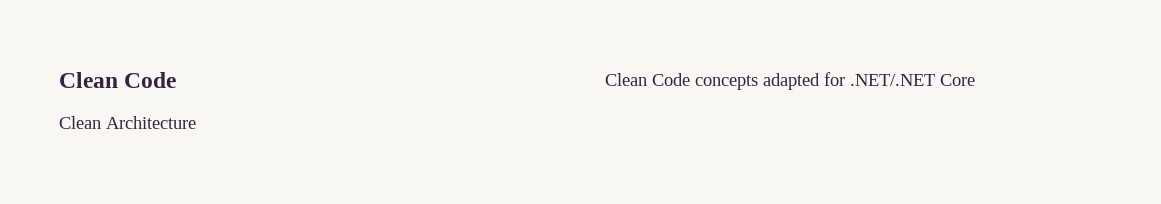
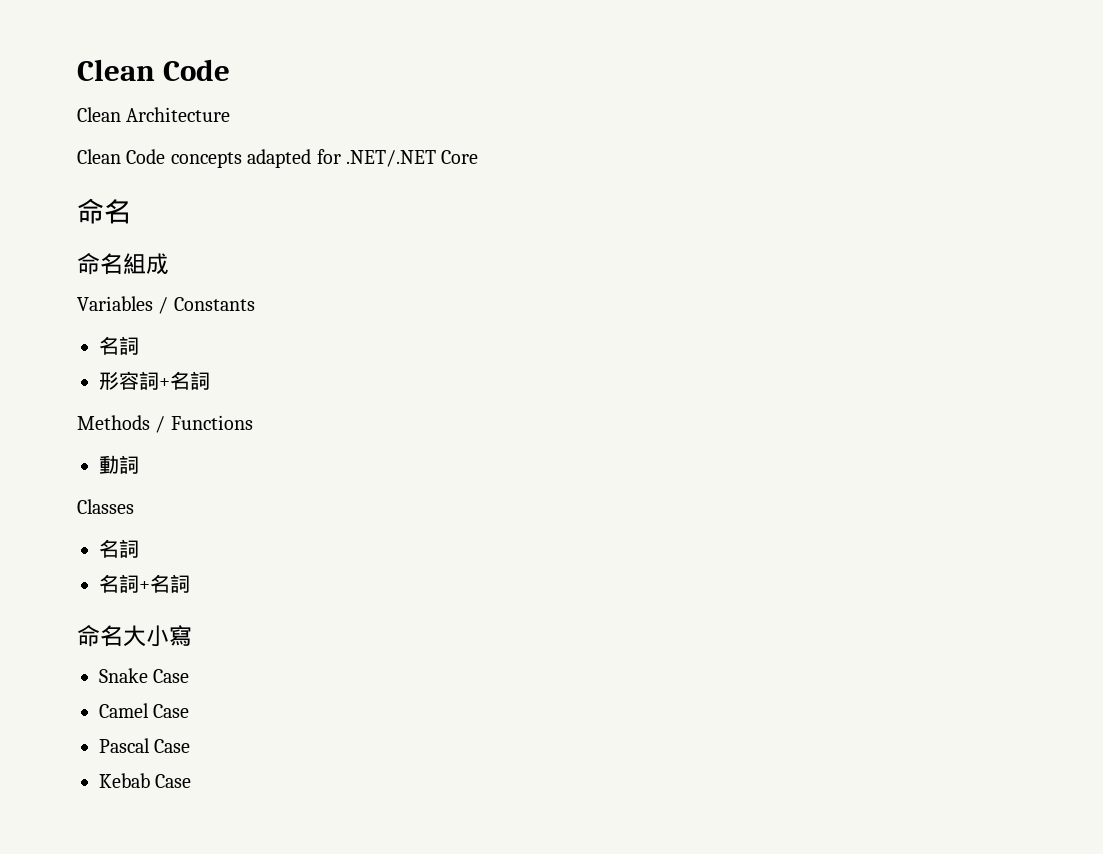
(975, 80) none -> [77,198,131,224] [77,253,169,275] [77,296,255,314] [99,336,139,355] [99,371,210,390] [77,415,253,433] [99,455,139,474] [77,499,134,514] [99,539,139,558] [99,574,190,593] [77,625,192,647] [99,668,190,683] [99,703,190,718] [99,738,191,753] [99,773,192,788] // 命名 // 命名組成 // Variables / Constants // 名詞 // 形容詞+名詞 // Methods / Functions // 動詞 // Classes // 名詞 // 名詞+名詞 // 命名大小寫 // Snake Case // Camel Case // Pascal Case // Kebab Case

